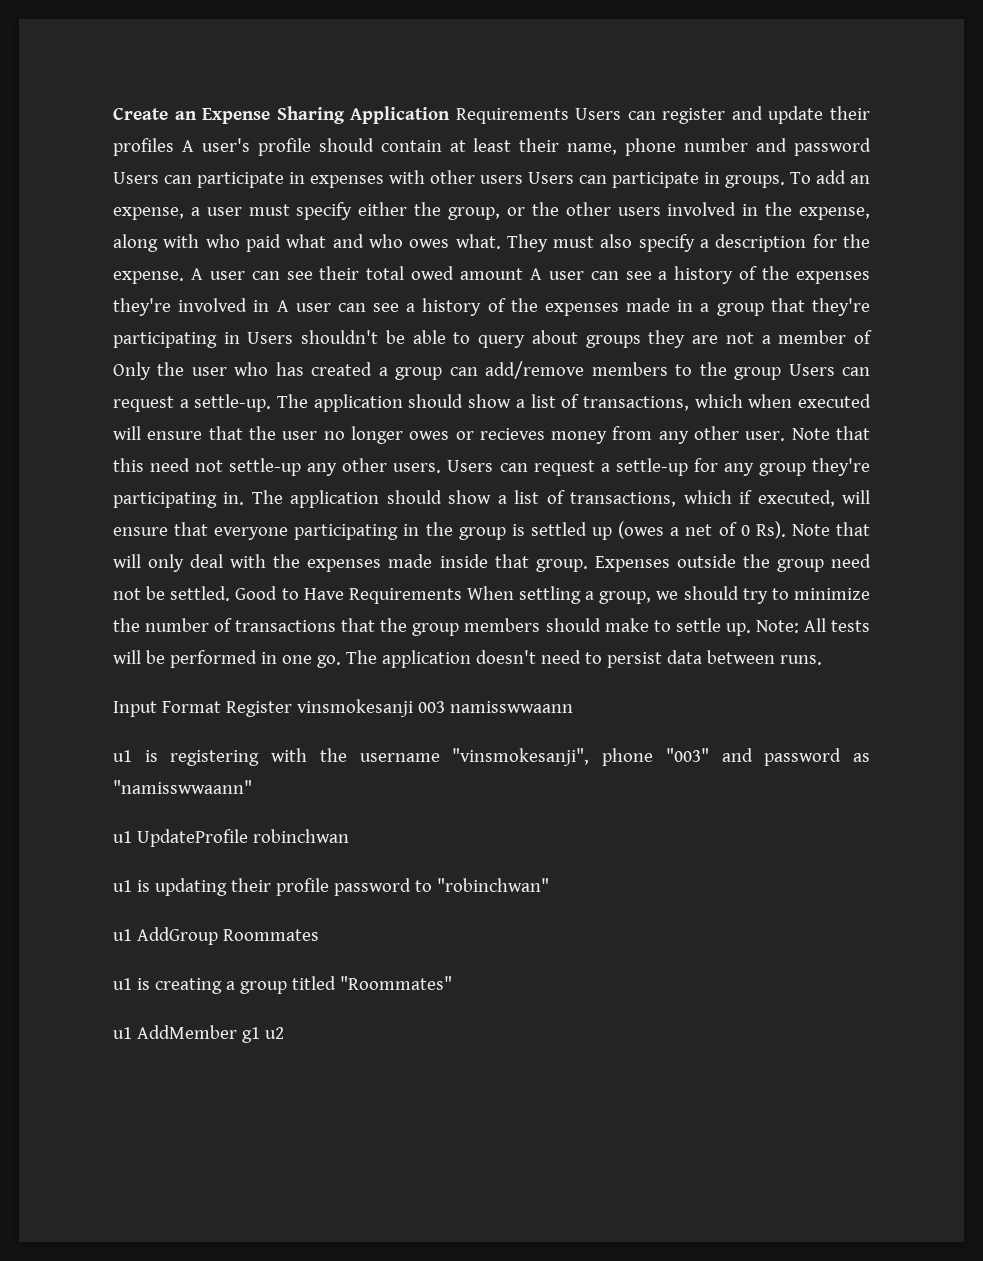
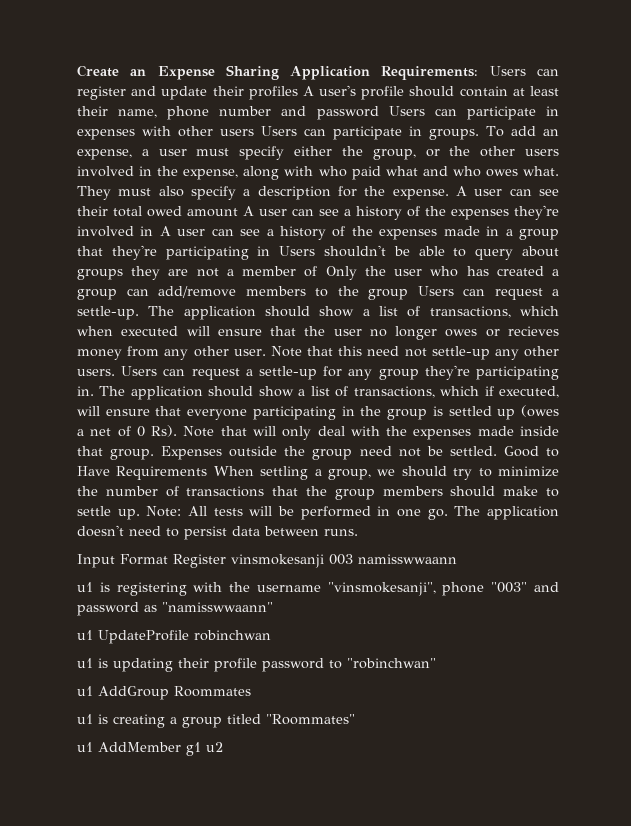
[455,108,569,124] Requirements -> [381,66,479,80] Requirements:

